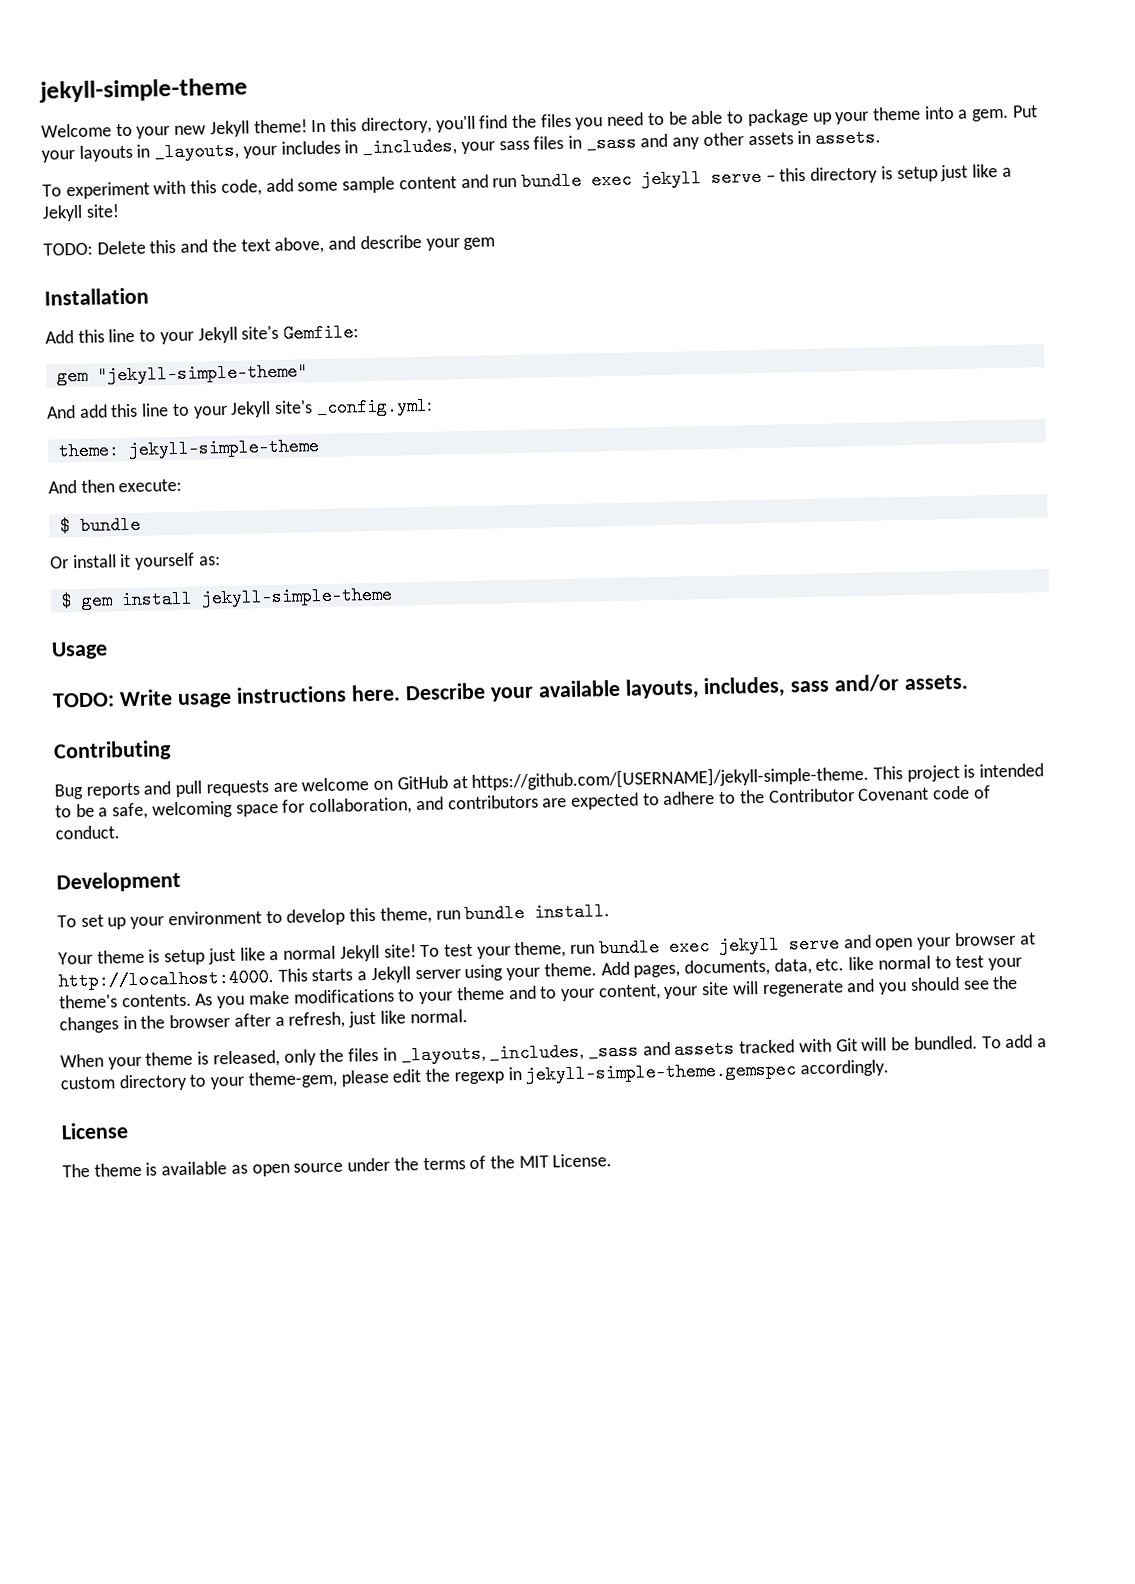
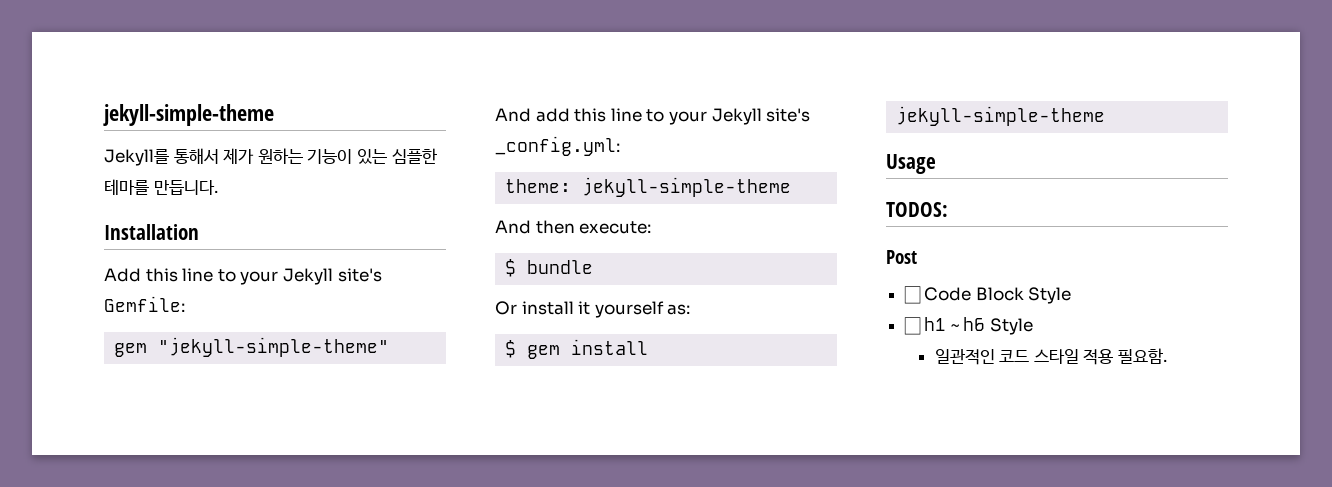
[39,77,248,103] [41,105,1038,139] [41,128,882,163] [42,163,1012,200] [42,204,120,222] [43,234,496,256] jekyll-simple-theme // Welcome to your new Jekyll theme! In this directory, you'll find the files you need to be able to package up your theme into a gem. Put your layouts in _layouts, your includes in _includes, your sass files in _sass and any other assets in assets. // To experiment with this code, add some sample content and run bundle exec jekyll serve – this directory is setup just like a Jekyll site! // TODO: Delete this and the text above, and describe your gem -> [103,104,274,126] [104,148,437,166] [104,179,218,195] jekyll-simple-theme // Jekyll를 통해서 제가 원하는 기능이 있는 심플한 테마를 만듭니다.
[52,674,969,709] [53,740,172,762] [54,763,1045,800] [55,785,991,820] [55,825,120,840] [56,870,181,893] [57,902,611,930] [58,931,1036,966] [58,955,1023,991] [59,975,1019,1009] [59,1009,468,1034] [60,1034,1047,1070] [60,1059,889,1092] [61,1122,129,1140] [62,1153,613,1178] TODO: Write usage instructions here. Describe your available layouts, includes, sass and/or assets. // Contributing // Bug reports and pull requests are welcome on GitHub at https://github.com/[USERNAME]/jekyll-simple-theme. This project is intended to be a safe, welcoming space for collaboration, and contributors are expected to adhere to the Contributor Covenant code of conduct. // Development // To set up your environment to develop this theme, run bundle install. // Your theme is setup just like a normal Jekyll site! To test your theme, run bundle exec jekyll serve and open your browser at http://localhost:4000. This starts a Jekyll server using your theme. Add pages, documents, data, etc. like normal to test your theme's contents. As you make modifications to your theme and to your content, your site will regenerate and you should see the changes in the browser after a refresh, just like normal. // When your theme is released, only the files in _layouts, _includes, _sass and assets tracked with Git will be bundled. To add a custom directory to your theme-gem, please edit the regexp in jekyll-simple-theme.gemspec accordingly. // License // The theme is available as open source under the terms of the MIT License. -> [886,202,948,217] [886,250,917,264] [903,286,1072,304] [903,317,1034,335] [934,348,1167,365] TODOS: // Post // ☐ Code Block Style // ☐ h1 ~ h6 Style // 일관적인 코드 스타일 적용 필요함.

